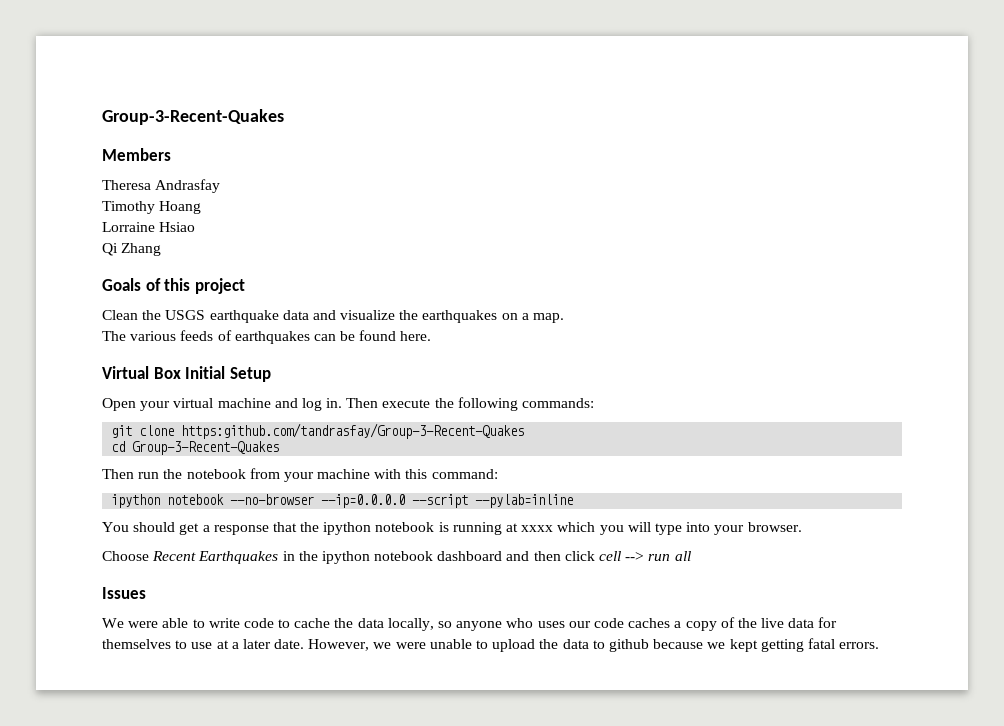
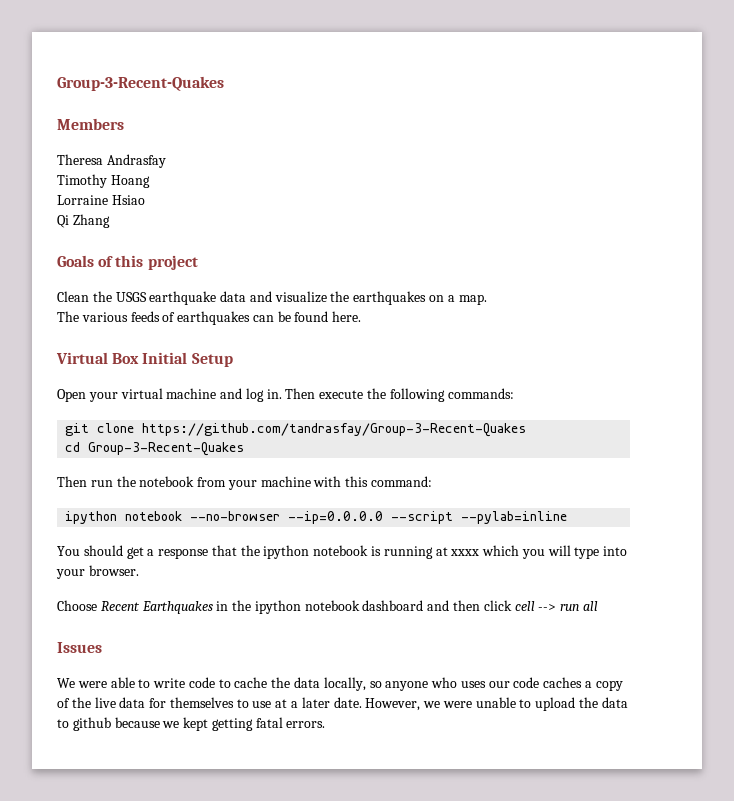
[181,423,525,439] https:github.com/tandrasfay/Group-3-Recent-Quakes -> [142,423,527,437] https://github.com/tandrasfay/Group-3-Recent-Quakes

